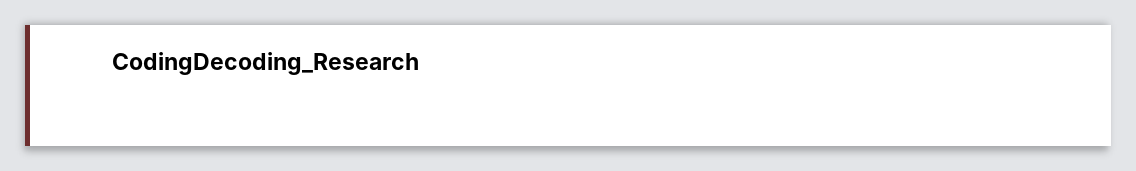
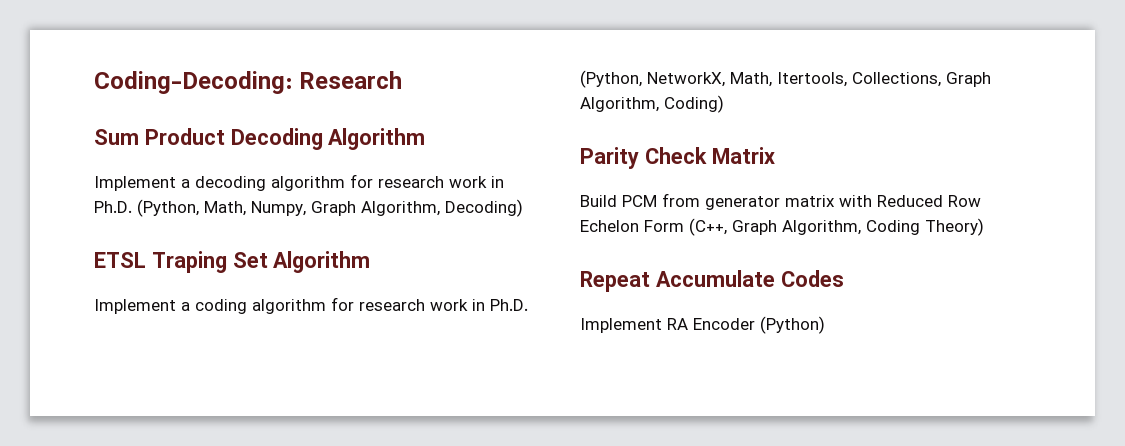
[112,52,419,75] CodingDecoding_Research -> [94,71,403,94] [94,128,426,150] [94,174,504,191] [94,199,523,217] [94,251,371,273] [94,297,528,314] [580,70,991,88] [580,95,724,113] [580,147,775,169] [580,193,981,210] [580,218,984,236] [580,270,844,292] [580,316,825,334] Coding-Decoding: Research // Sum Product Decoding Algorithm // Implement a decoding algorithm for research work in Ph.D. (Python, Math, Numpy, Graph Algorithm, Decoding) // ETSL Traping Set Algorithm // Implement a coding algorithm for research work in Ph.D. (Python, NetworkX, Math, Itertools, Collections, Graph Algorithm, Coding) // Parity Check Matrix // Build PCM from generator matrix with Reduced Row Echelon Form (C++, Graph Algorithm, Coding Theory) // Repeat Accumulate Codes // Implement RA Encoder (Python)

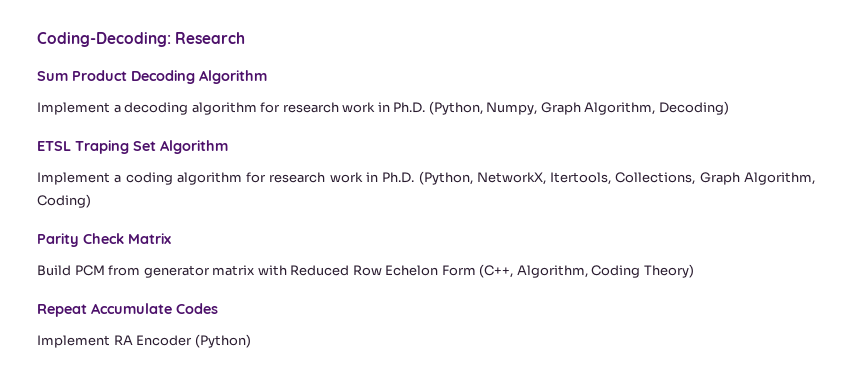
[204,201,246,216] Math, -> (483, 108) none
[730,72,772,87] Math, -> (546, 178) none
[732,220,777,235] Graph -> (514, 271) none

